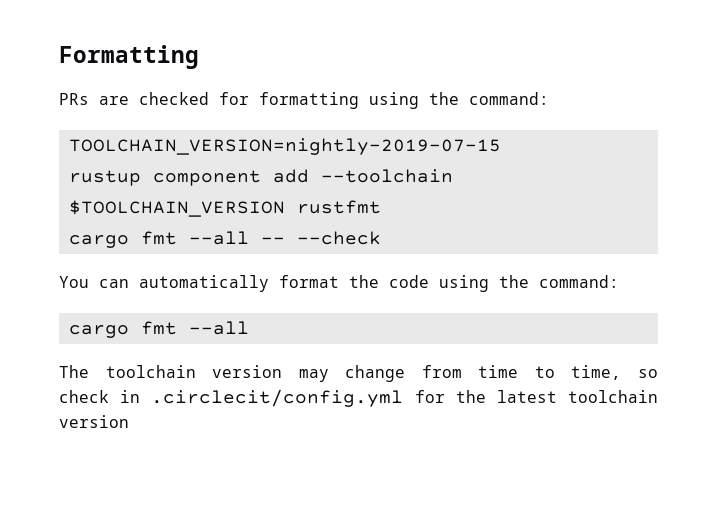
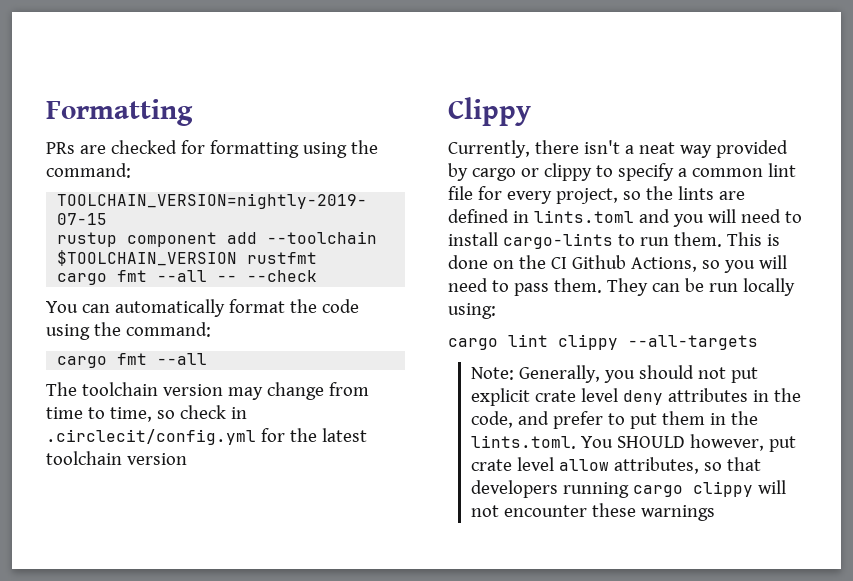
(129, 421) none -> [448,97,531,126] [448,140,788,158] [448,163,796,181] [448,186,745,204] [448,209,802,227] [448,232,780,249] [448,255,787,273] [448,278,795,296] [448,303,496,319] [448,334,758,350] [470,365,758,383] [470,388,801,406] [470,411,758,429] [470,434,796,452] [470,457,761,474] [470,480,786,498] [470,503,715,521] // Clippy // Currently, there isn't a neat way provided by cargo or clippy to specify a common lint file for every project, so the lints are defined in lints.toml and you will need to install cargo-lints to run them. This is done on the CI Github Actions, so you will need to pass them. They can be run locally using: // cargo lint clippy --all-targets // Note: Generally, you should not put explicit crate level deny attributes in the code, and prefer to put them in the lints.toml. You SHOULD however, put crate level allow attributes, so that developers running cargo clippy will not encounter these warnings

